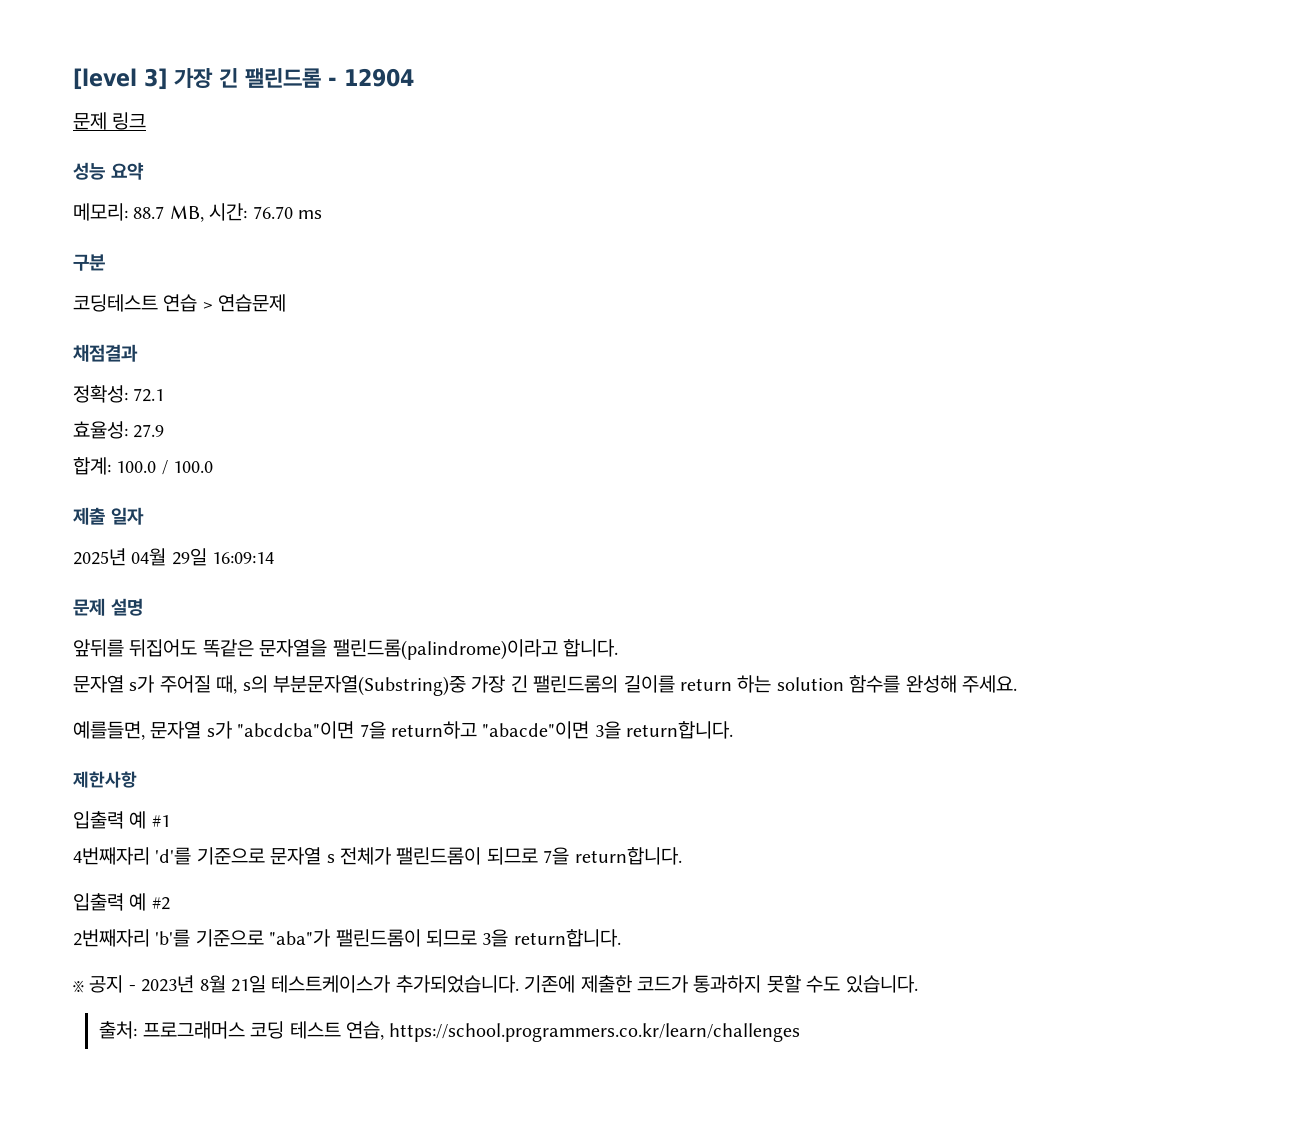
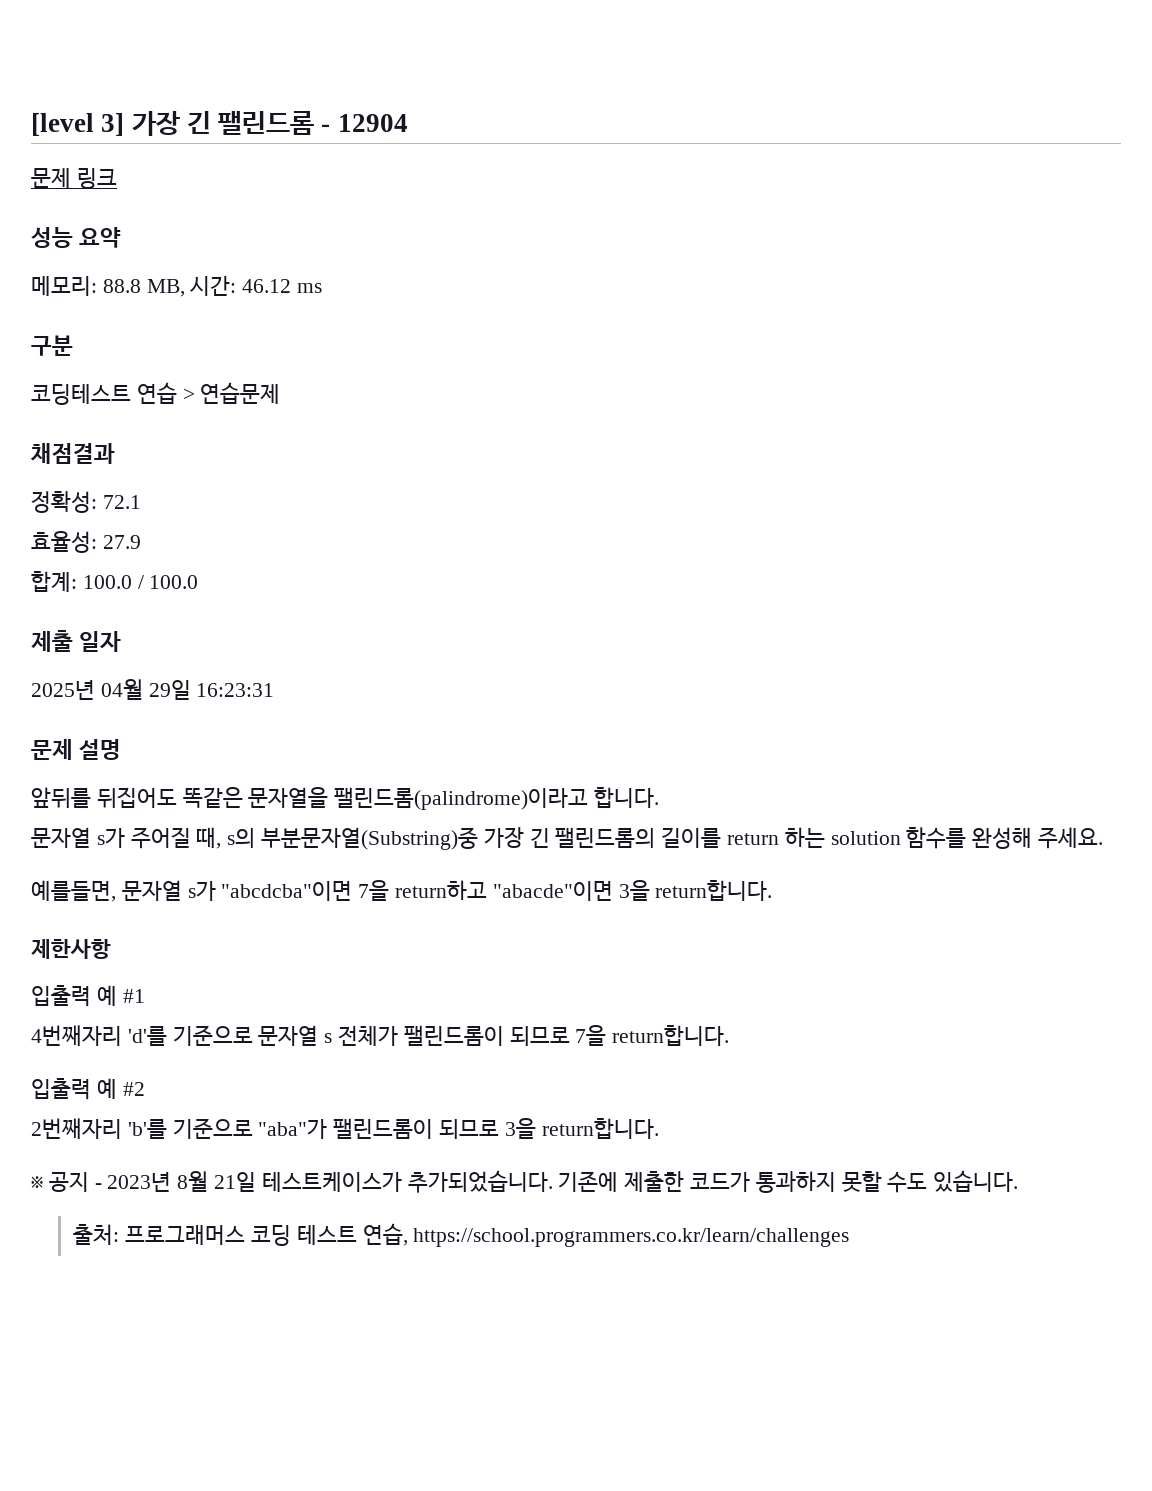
[133,206,165,219] 88.7 -> [102,279,141,293] 88.8
[252,206,293,219] 76.70 -> [242,279,292,293] 46.12
[212,552,275,564] 16:09:14 -> [196,683,275,697] 16:23:31

